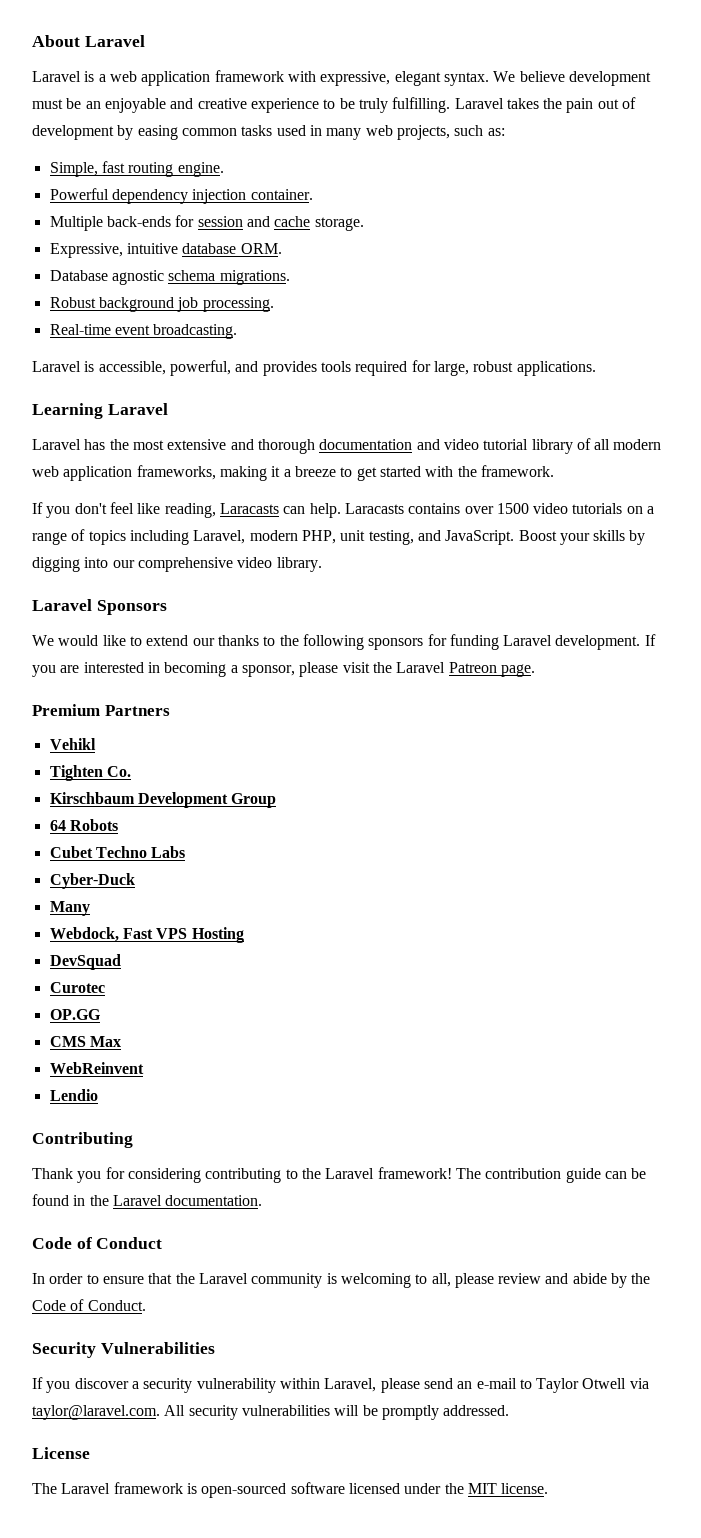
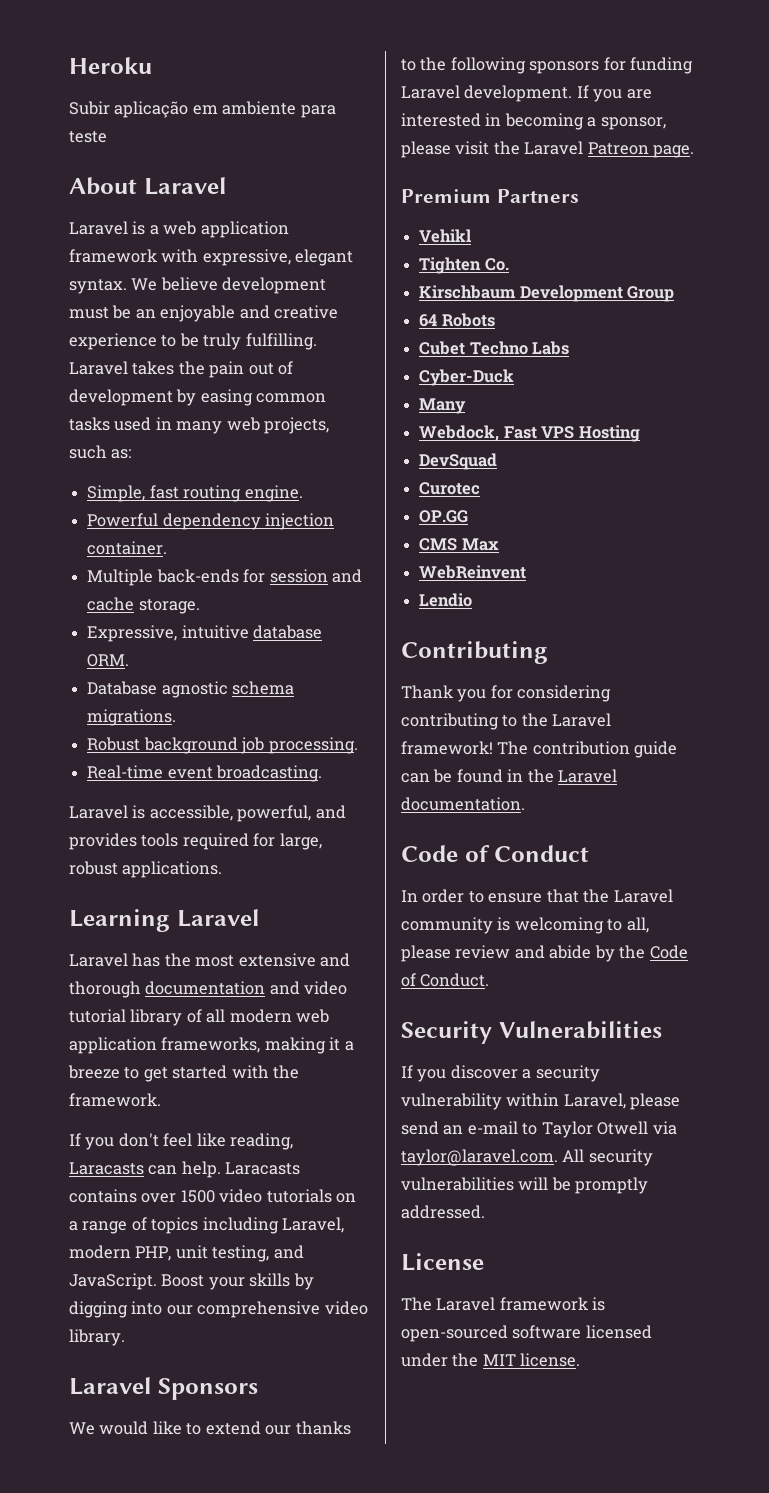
(32, 41) none -> [69,57,152,74] [69,101,336,118] [69,131,107,143] Heroku // Subir aplicação em ambiente para teste //

